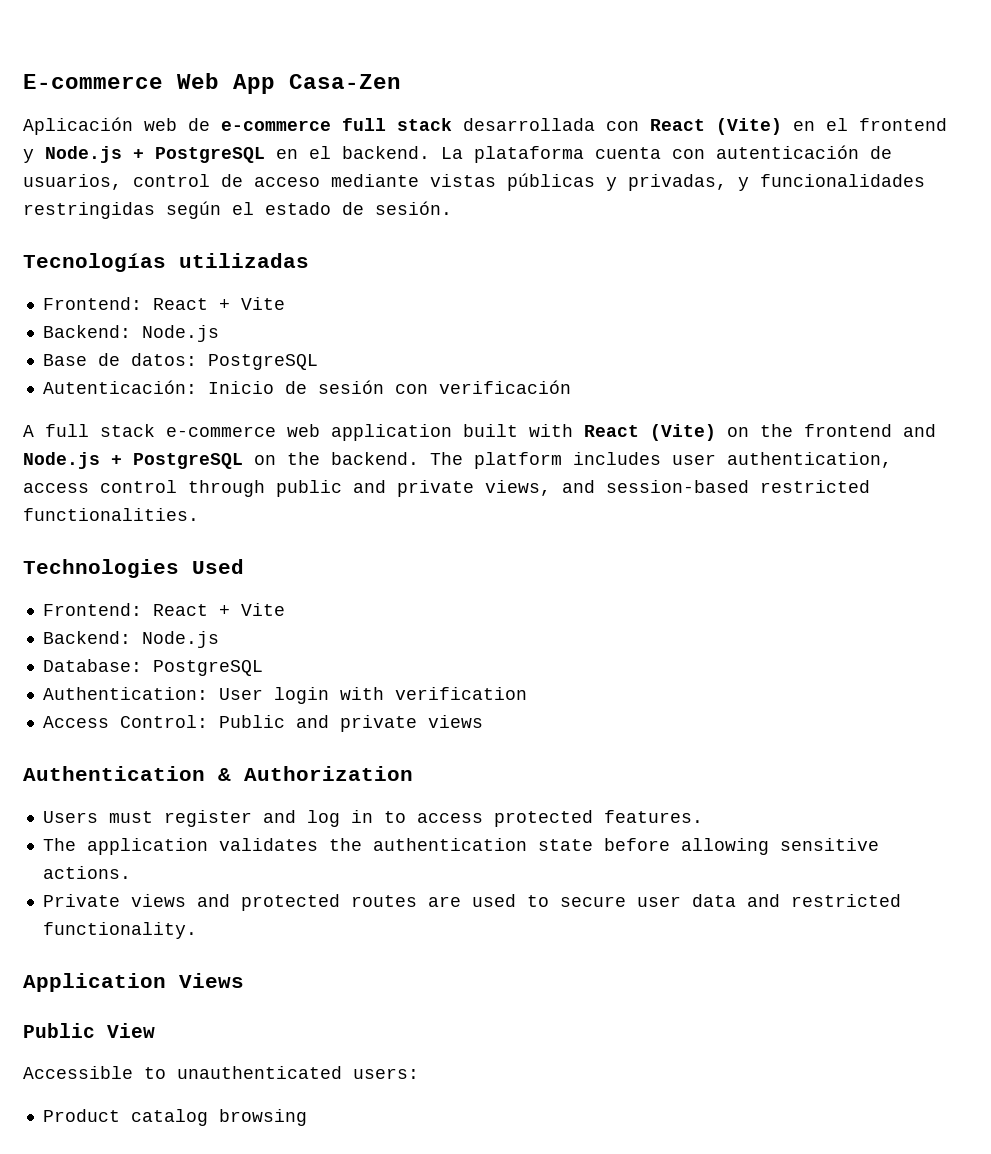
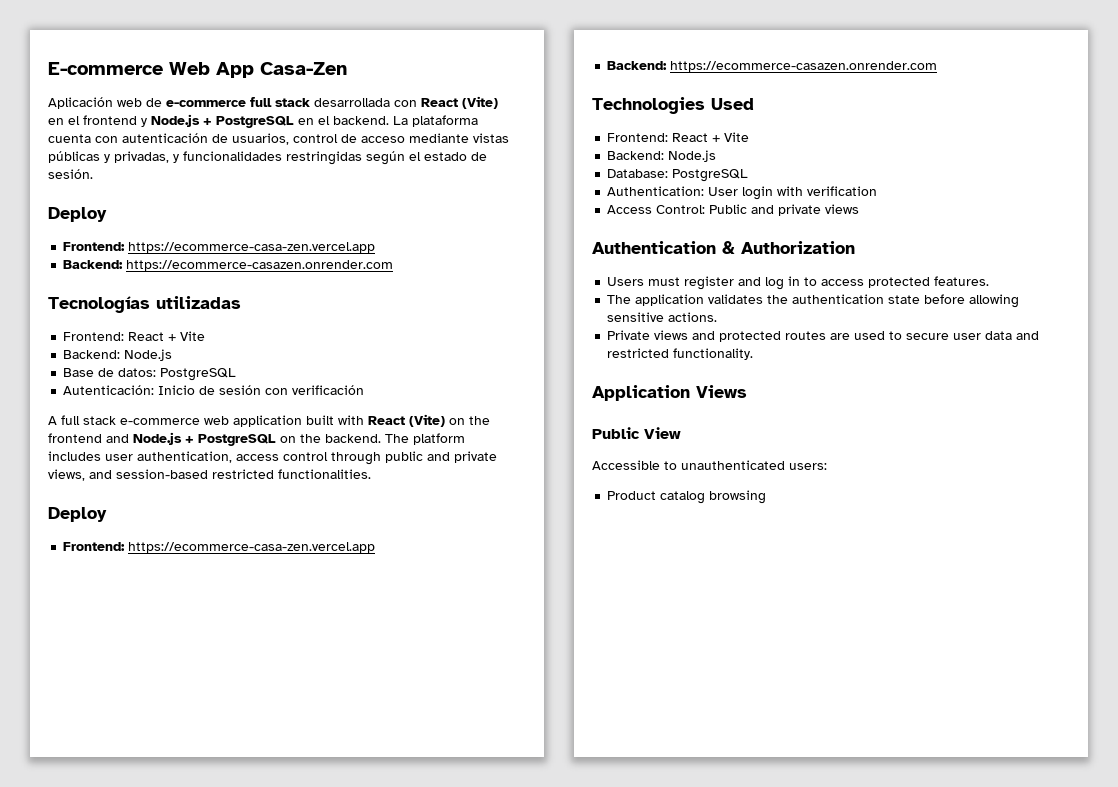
(452, 208) none -> [48,207,107,222] [63,242,376,253] [63,260,394,271] // Deploy // Frontend: https://ecommerce-casa-zen.vercel.app // Backend: https://ecommerce-casazen.onrender.com
(199, 514) none -> [48,507,107,522] [63,542,376,553] [607,61,938,72] // Deploy // Frontend: https://ecommerce-casa-zen.vercel.app // Backend: https://ecommerce-casazen.onrender.com

